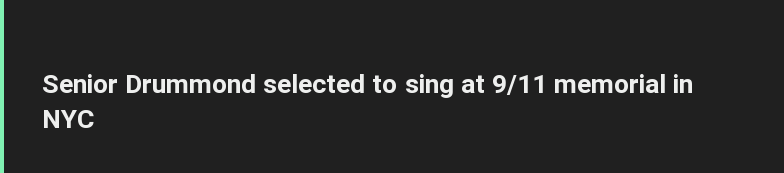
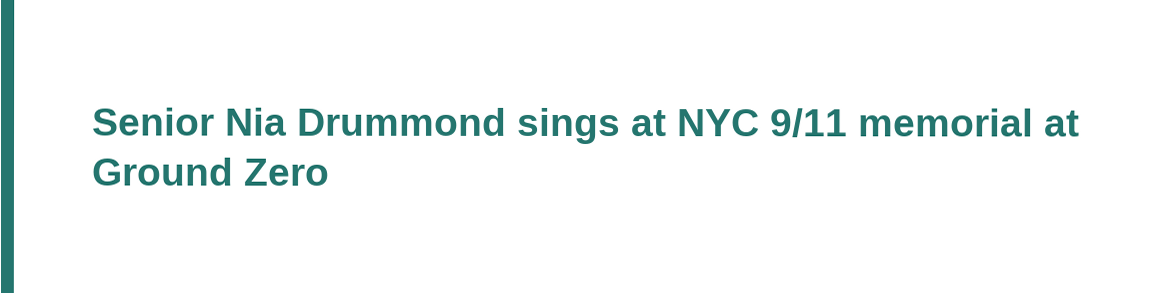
[125,74,694,98] [42,110,94,128] Drummond selected to sing at 9/11 memorial in NYC -> [225,107,1080,145] [91,157,329,186] Nia Drummond sings at NYC 9/11 memorial at Ground Zero

